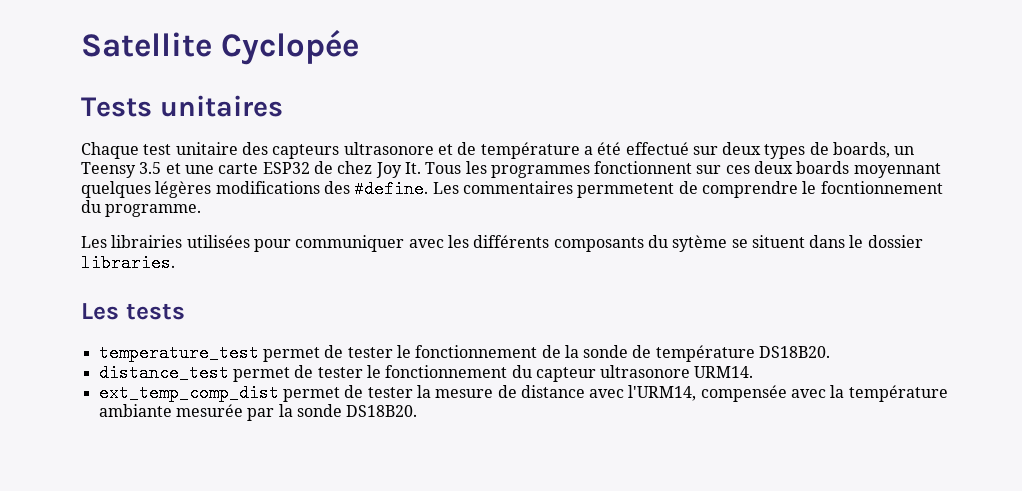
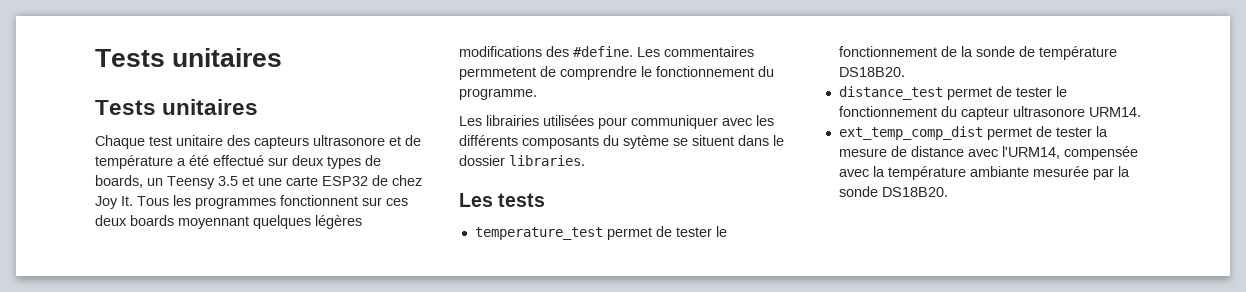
[81,29,359,65] Satellite Cyclopée -> [95,48,283,67] Tests unitaires
[820,181,943,194] focntionnement -> [656,66,754,77] fonctionnement

